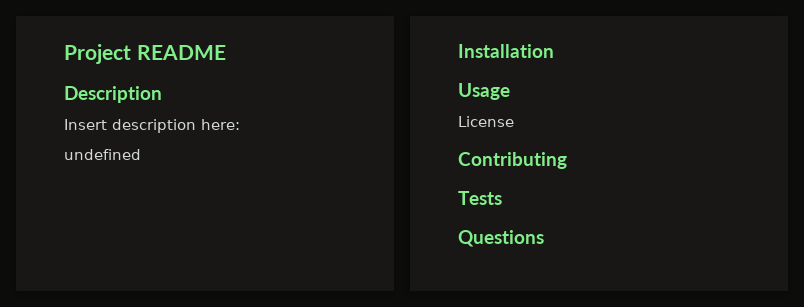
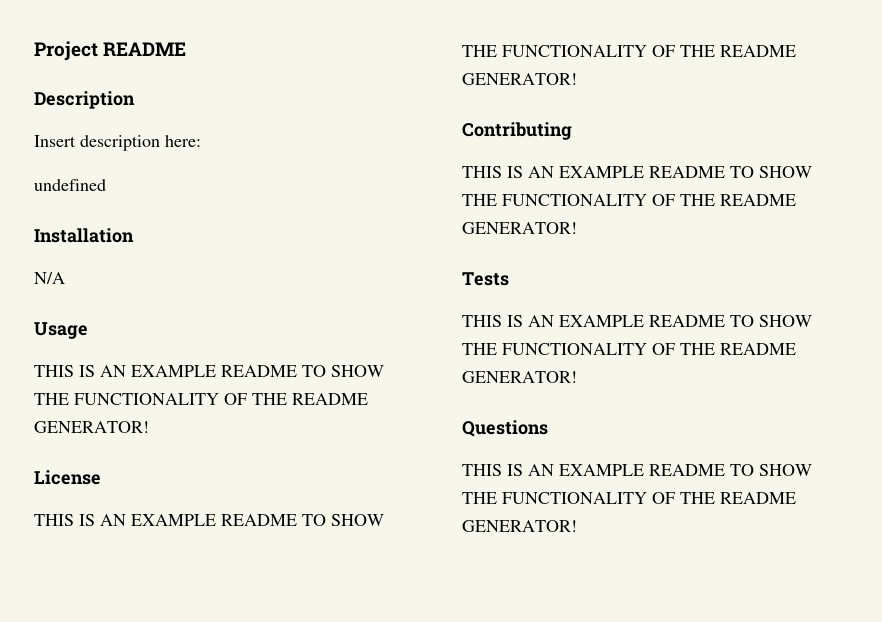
(554, 51) none -> [34,272,65,284] // N/A
[458,116,514,127] [458,152,567,169] [458,191,502,205] [458,230,544,247] License // Contributing // Tests // Questions -> [34,365,384,377] [34,393,368,405] [34,421,149,433] [34,470,101,485] [34,514,384,526] [462,45,796,57] [462,73,577,85] [462,122,572,140] [462,166,812,178] [462,194,796,206] [462,222,577,234] [462,272,509,286] [462,315,812,327] [462,343,796,355] [462,371,577,383] [462,420,548,437] [462,464,812,476] [462,492,796,504] [462,520,577,532] THIS IS AN EXAMPLE README TO SHOW THE FUNCTIONALITY OF THE README GENERATOR! // License // THIS IS AN EXAMPLE README TO SHOW THE FUNCTIONALITY OF THE README GENERATOR! // Contributing // THIS IS AN EXAMPLE README TO SHOW THE FUNCTIONALITY OF THE README GENERATOR! // Tests // THIS IS AN EXAMPLE README TO SHOW THE FUNCTIONALITY OF THE README GENERATOR! // Questions // THIS IS AN EXAMPLE README TO SHOW THE FUNCTIONALITY OF THE README GENERATOR!

